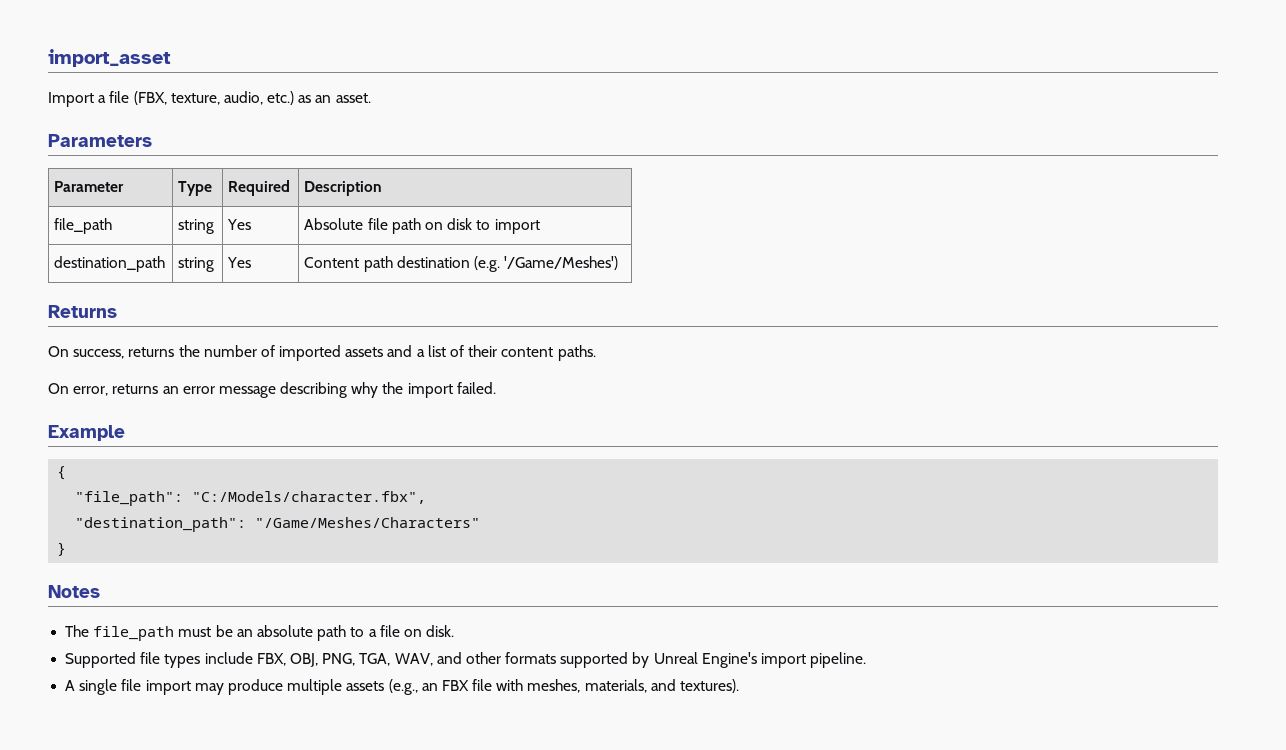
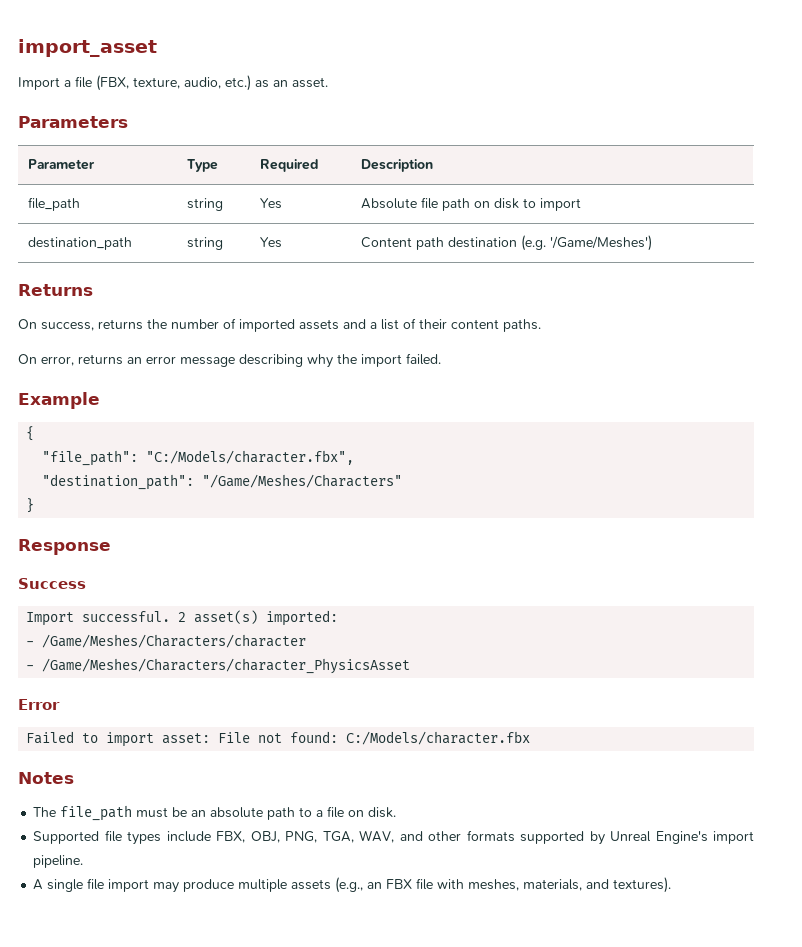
(67, 549) none -> [18,539,111,555] [18,578,86,589] [26,610,339,626] [26,634,307,648] [26,658,411,674] [18,699,60,710] [26,731,531,747] // Response // Success // Import successful. 2 asset(s) imported: // - /Game/Meshes/Characters/character // - /Game/Meshes/Characters/character_PhysicsAsset // Error // Failed to import asset: File not found: C:/Models/character.fbx

